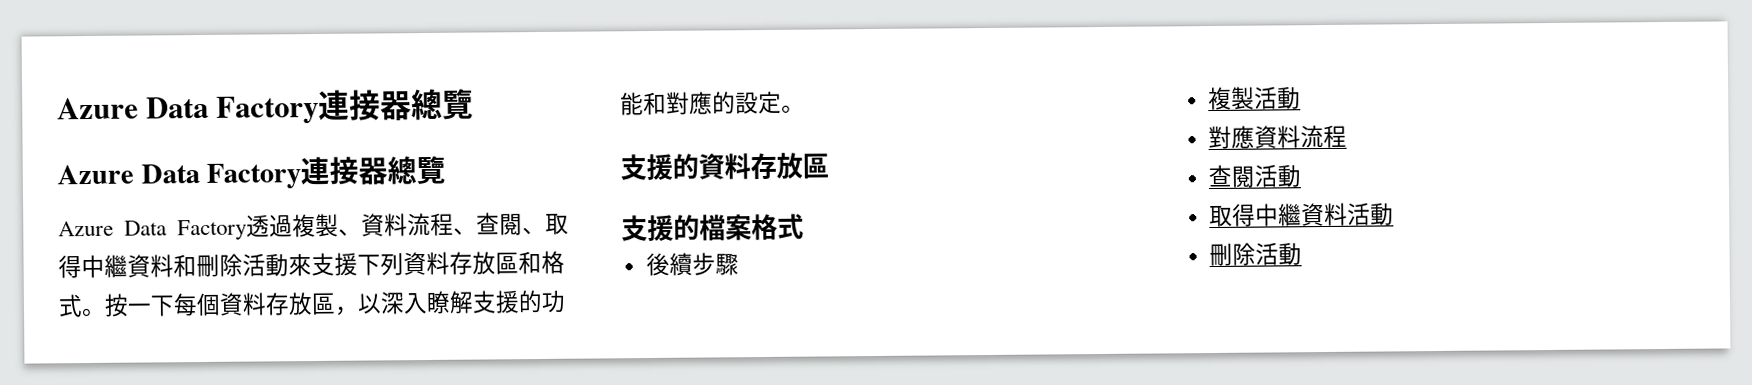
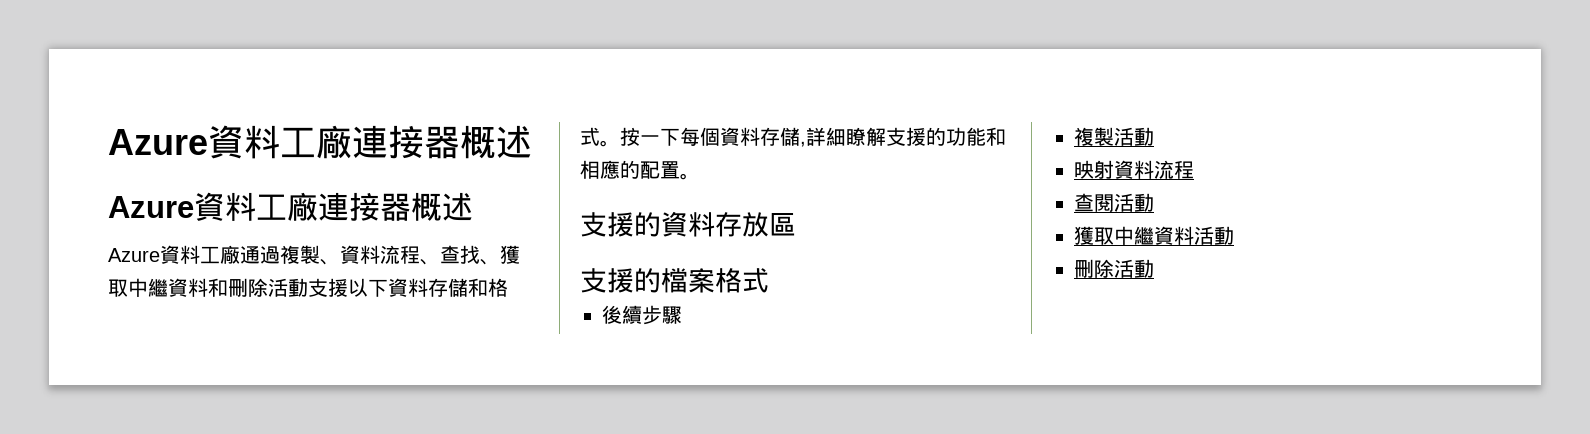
[57,88,475,124] [57,155,447,189] [58,214,270,241] Azure Data Factory連接器總覽 // Azure Data Factory連接器總覽 // Azure Data Factory透 -> [108,125,532,159] [108,192,473,221] [108,245,260,264] Azure資料工廠連接器概述 // Azure資料工廠連接器概述 // Azure資料工廠通
[499,213,569,236] [58,255,82,279] 閱、取得 -> [460,245,520,265] [108,279,128,297] 找、獲取
[288,251,519,277] 來支援下列資料存放區 -> [308,278,468,297] 支援以下資料存儲
[288,291,428,316] 放區，以深入 -> [780,127,846,147] 儲,詳細
[666,90,782,115] 對應的設定 -> [580,160,680,179] 相應的配置
[1207,125,1255,150] 對應 -> [1074,160,1114,179] 映射
[1208,203,1256,228] 取得 -> [1074,226,1114,245] 獲取

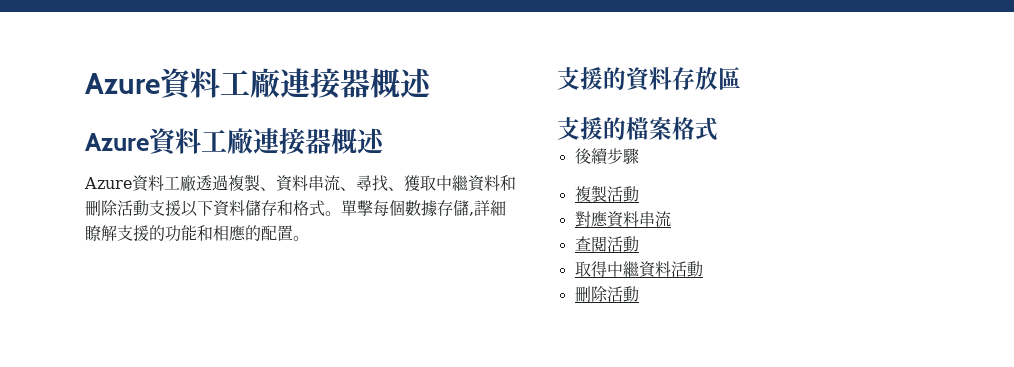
[240,246,260,264] 通 -> [196,175,212,191] 透
[380,245,460,265] 流程、查 -> [308,175,372,191] 串流、尋
[428,278,468,297] 存儲 -> [245,200,277,216] 儲存
[620,127,760,146] 按一下每個資料 -> [341,200,437,217] 單擊每個數據
[1074,160,1194,179] 映射資料流程 -> [574,211,671,228] 對應資料串流
[1074,226,1114,245] 獲取 -> [574,261,607,277] 取得

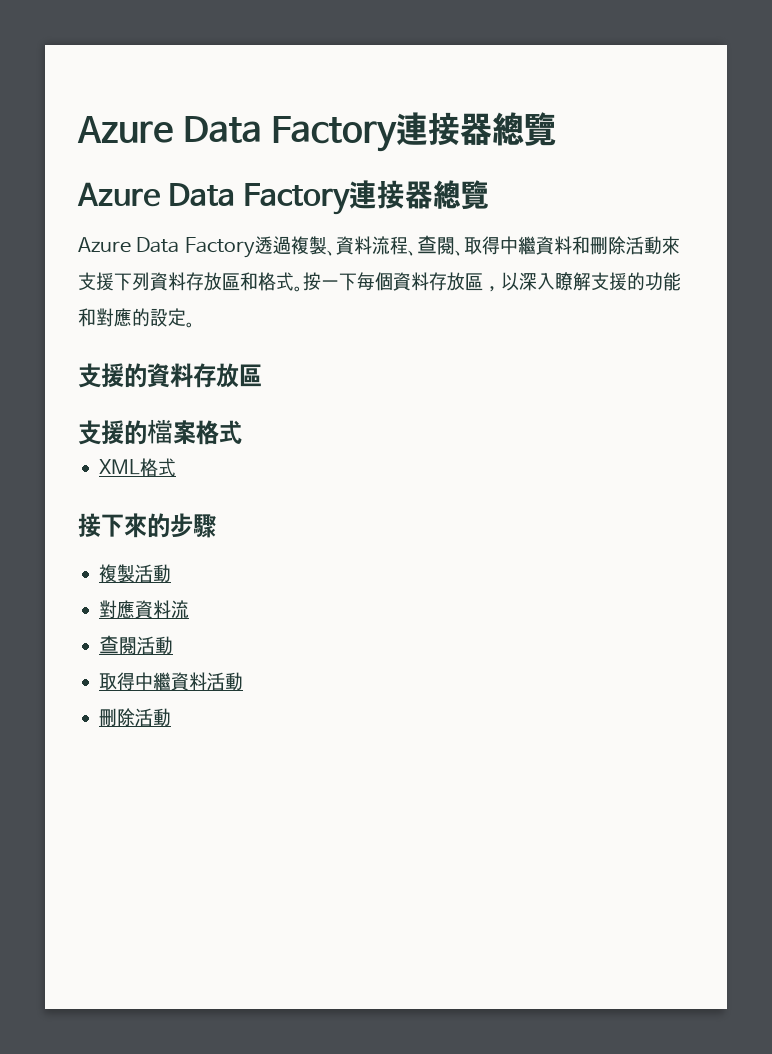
[85,68,432,100] [85,127,385,156] [84,175,196,192] Azure資料工廠連接器概述 // Azure資料工廠連接器概述 // Azure資料工廠 -> [77,112,557,152] [77,180,490,215] [78,237,255,258] Azure Data Factory連接器總覽 // Azure Data Factory連接器總覽 // Azure Data Factory
[308,175,436,192] 串流、尋找、獲取 -> [371,235,500,256] 流程、查閱、取得
[149,200,506,217] 支援以下資料儲存和格式。單擊每個數據存儲,詳細 -> [661,236,680,255] [78,272,555,292] 來支援下列資料存放區和格式。按一下每個資料存放區，以深入
[213,225,293,241] 相應的配置 -> [96,308,186,327] 對應的設定
[574,148,608,165] 後續 -> [99,458,177,477] [78,513,170,538] XML格式 // 接下來的
[638,211,655,227] 串 -> (172, 609) none

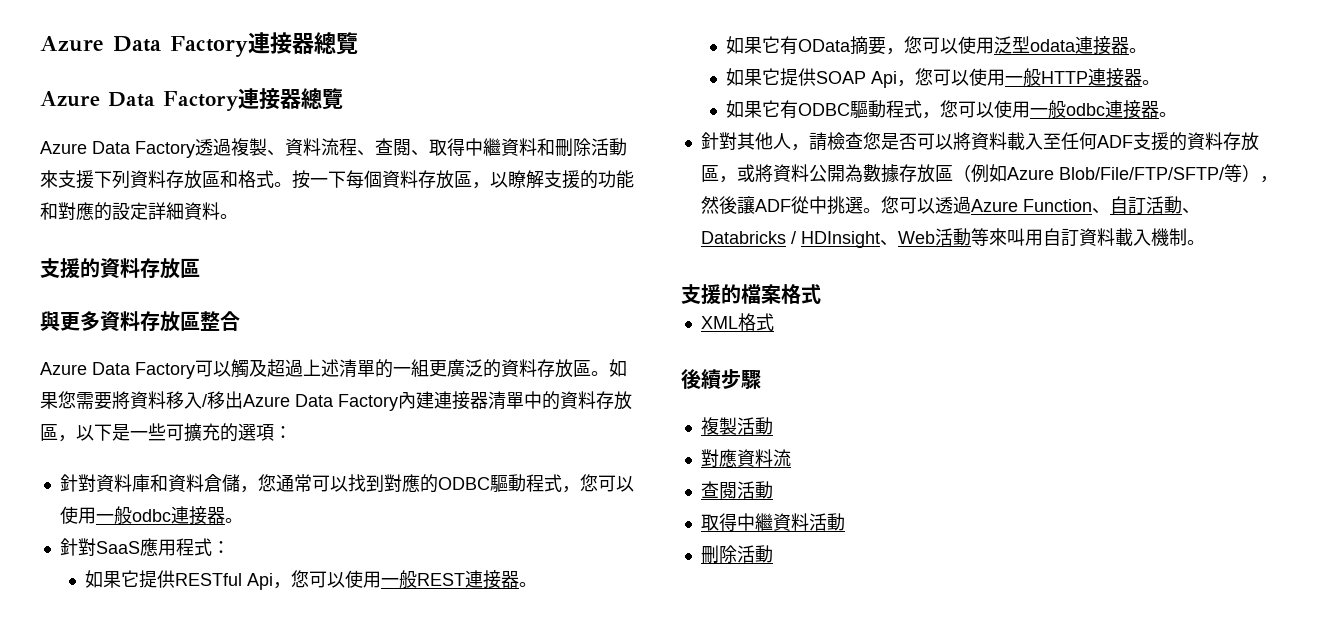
[519,272,555,291] 深入 -> (508, 180) none
(186, 317) none -> [148,202,220,220] 詳細資料
(262, 375) none -> [40,311,240,332] [40,359,627,379] [40,391,632,411] [40,423,292,442] [59,474,634,493] [59,506,243,525] [59,538,230,556] [85,570,538,590] [726,36,1148,55] [726,68,1161,88] [726,100,1178,119] [700,132,1259,151] [700,164,1278,183] [700,196,1200,215] [700,228,1205,248] // 與更多資料存放區整合 // Azure Data Factory可以觸及超過上述清單的一組更廣泛的資料存放區。如果您需要將資料移入/移出Azure Data Factory內建連接器清單中的資料存放區，以下是一些可擴充的選項： // 針對資料庫和資料倉儲，您通常可以找到對應的ODBC驅動程式，您可以使用一般odbc連接器。 // 針對SaaS應用程式： // 如果它提供RESTful Api，您可以使用一般REST連接器。 // 如果它有OData摘要，您可以使用泛型odata連接器。 // 如果它提供SOAP Api，您可以使用一般HTTP連接器。 // 如果它有ODBC驅動程式，您可以使用一般odbc連接器。 // 針對其他人，請檢查您是否可以將資料載入至任何ADF支援的資料存放區，或將資料公開為數據存放區（例如Azure Blob/File/FTP/SFTP/等），然後讓ADF從中挑選。您可以透過Azure Function、自訂活動、Databricks / HDInsight、Web活動等來叫用自訂資料載入機制。
[78,513,170,538] 接下來的 -> [681,369,721,389] 後續

